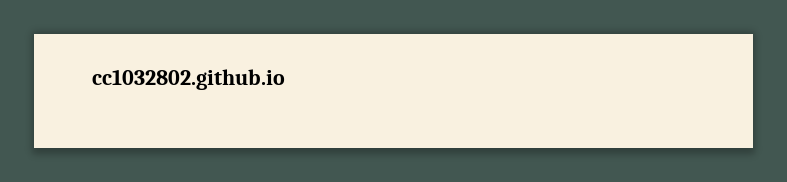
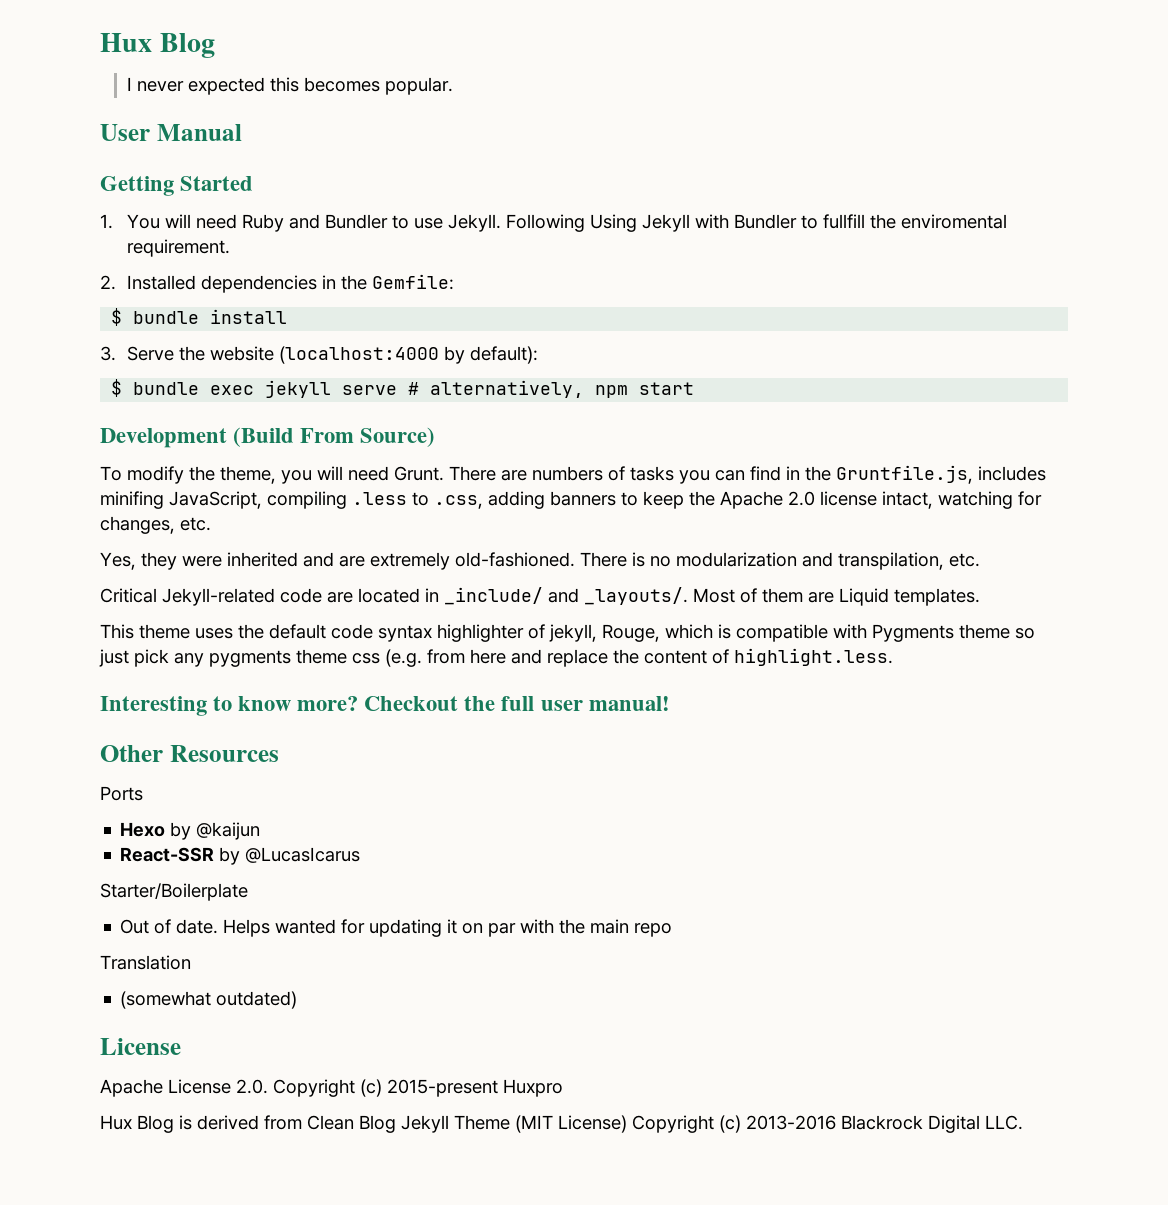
[92,69,285,90] cc1032802.github.io -> [100,33,215,58] [127,77,454,95] [100,124,242,141] [100,176,254,196] [100,214,1008,232] [127,239,231,257] [100,274,455,293] [111,308,288,326] [100,346,539,364] [111,379,695,398] [100,427,436,448] [100,465,1046,484] [100,491,1042,509] [100,516,211,534] [100,552,980,570] [100,587,980,606] [100,624,1035,642] [99,648,893,667] [100,696,670,716] [100,745,279,762] [100,786,143,801] [120,822,261,840] [120,847,361,865] [100,883,248,901] [120,919,673,937] [100,955,191,970] [120,991,298,1009] [100,1038,181,1055] [100,1079,563,1097] [100,1115,1023,1133] Hux Blog // I never expected this becomes popular. // User Manual // Getting Started // 1. You will need Ruby and Bundler to use Jekyll. Following Using Jekyll with Bundler to fullfill the enviromental requirement. // 2. Installed dependencies in the Gemfile: // $ bundle install // 3. Serve the website (localhost:4000 by default): // $ bundle exec jekyll serve # alternatively, npm start // Development (Build From Source) // To modify the theme, you will need Grunt. There are numbers of tasks you can find in the Gruntfile.js, includes minifing JavaScript, compiling .less to .css, adding banners to keep the Apache 2.0 license intact, watching for changes, etc. // Yes, they were inherited and are extremely old-fashioned. There is no modularization and transpilation, etc. // Critical Jekyll-related code are located in _include/ and _layouts/. Most of them are Liquid templates. // This theme uses the default code syntax highlighter of jekyll, Rouge, which is compatible with Pygments theme so just pick any pygments theme css (e.g. from here and replace the content of highlight.less. // Interesting to know more? Checkout the full user manual! // Other Resources // Ports // Hexo by @kaijun // React-SSR by @LucasIcarus // Starter/Boilerplate // Out of date. Helps wanted for updating it on par with the main repo // Translation // (somewhat outdated) // License // Apache License 2.0. Copyright (c) 2015-present Huxpro // Hux Blog is derived from Clean Blog Jekyll Theme (MIT License) Copyright (c) 2013-2016 Blackrock Digital LLC.

